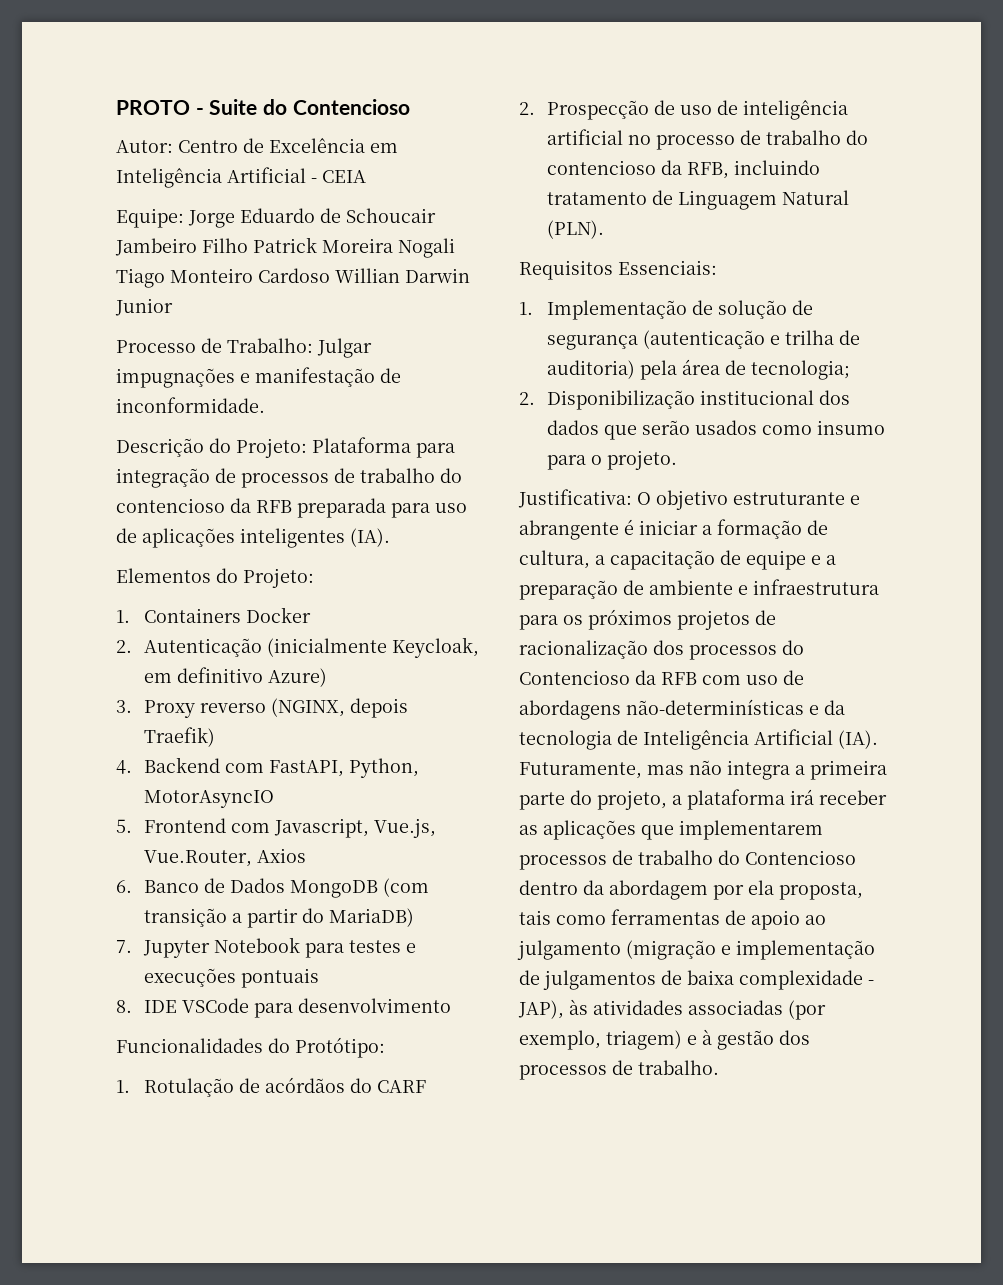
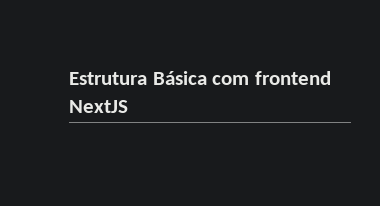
[116,99,410,115] [116,138,398,153] [116,167,366,188] [116,208,436,228] [115,237,455,258] [116,268,470,288] [115,298,173,316] [116,338,372,358] [116,367,401,388] [116,397,265,413] [116,437,455,458] [116,468,462,488] [116,498,467,518] [116,528,390,548] [116,568,314,588] [116,607,312,623] [116,637,480,658] [144,667,328,687] [116,698,409,718] [144,727,216,747] [116,757,420,778] [144,790,275,808] [116,818,437,838] [144,848,307,867] [116,878,430,898] [144,908,415,928] [116,937,417,958] [144,968,320,988] [116,998,452,1018] [116,1037,385,1058] [116,1077,427,1097] [519,100,849,120] [547,129,869,150] [547,160,821,179] [547,190,850,210] [547,220,605,239] [519,260,717,280] [519,300,814,320] [547,330,861,350] [547,359,851,380] [519,390,851,410] [547,420,886,440] [547,450,678,470] [518,489,860,510] [519,519,828,540] [519,550,836,570] [519,579,879,600] [519,609,776,630] [519,640,804,660] [519,670,804,685] [519,699,845,720] [519,729,878,750] [519,760,887,780] [519,789,887,810] [519,820,823,840] [519,850,856,870] [519,880,863,900] [519,909,826,930] [517,940,875,960] [519,970,874,990] [518,999,826,1020] [519,1029,810,1050] [519,1060,719,1080] PROTO - Suite do Contencioso // Autor: Centro de Excelência em Inteligência Artificial - CEIA // Equipe: Jorge Eduardo de Schoucair Jambeiro Filho Patrick Moreira Nogali Tiago Monteiro Cardoso Willian Darwin Junior // Processo de Trabalho: Julgar impugnações e manifestação de inconformidade. // Descrição do Projeto: Plataforma para integração de processos de trabalho do contencioso da RFB preparada para uso de aplicações inteligentes (IA). // Elementos do Projeto: // 1. Containers Docker // 2. Autenticação (inicialmente Keycloak, em definitivo Azure) // 3. Proxy reverso (NGINX, depois Traefik) // 4. Backend com FastAPI, Python, MotorAsyncIO // 5. Frontend com Javascript, Vue.js, Vue.Router, Axios // 6. Banco de Dados MongoDB (com transição a partir do MariaDB) // 7. Jupyter Notebook para testes e execuções pontuais // 8. IDE VSCode para desenvolvimento // Funcionalidades do Protótipo: // 1. Rotulação de acórdãos do CARF // 2. Prospecção de uso de inteligência artificial no processo de trabalho do contencioso da RFB, incluindo tratamento de Linguagem Natural (PLN). // Requisitos Essenciais: // 1. Implementação de solução de segurança (autenticação e trilha de auditoria) pela área de tecnologia; // 2. Disponibilização institucional dos dados que serão usados como insumo para o projeto. // Justificativa: O objetivo estruturante e abrangente é iniciar a formação de cultura, a capacitação de equipe e a preparação de ambiente e infraestrutura para os próximos projetos de racionalização dos processos do Contencioso da RFB com uso de abordagens não-determinísticas e da tecnologia de Inteligência Artificial (IA). Futuramente, mas não integra a primeira parte do projeto, a plataforma irá receber as aplicações que implementarem processos de trabalho do Contencioso dentro da abordagem por ela proposta, tais como ferramentas de apoio ao julgamento (migração e implementação de julgamentos de baixa complexidade - JAP), às atividades associadas (por exemplo, triagem) e à gestão dos processos de trabalho. -> [69,71,332,85] [69,100,128,113] Estrutura Básica com frontend NextJS

